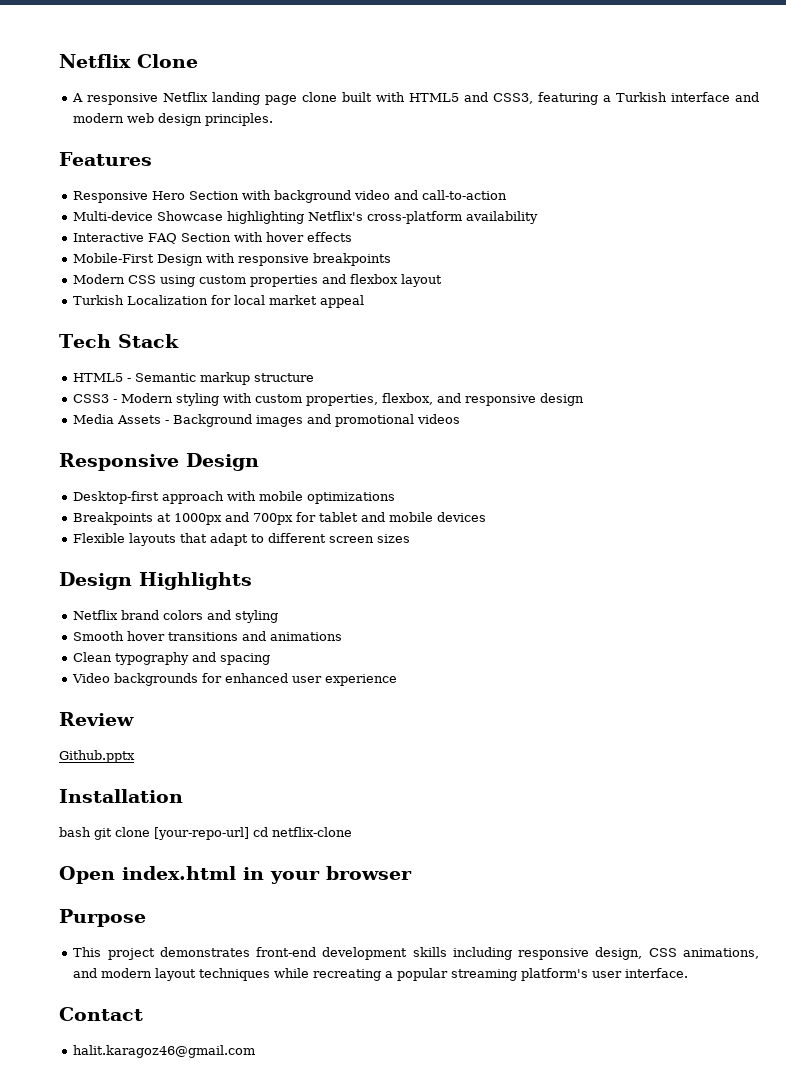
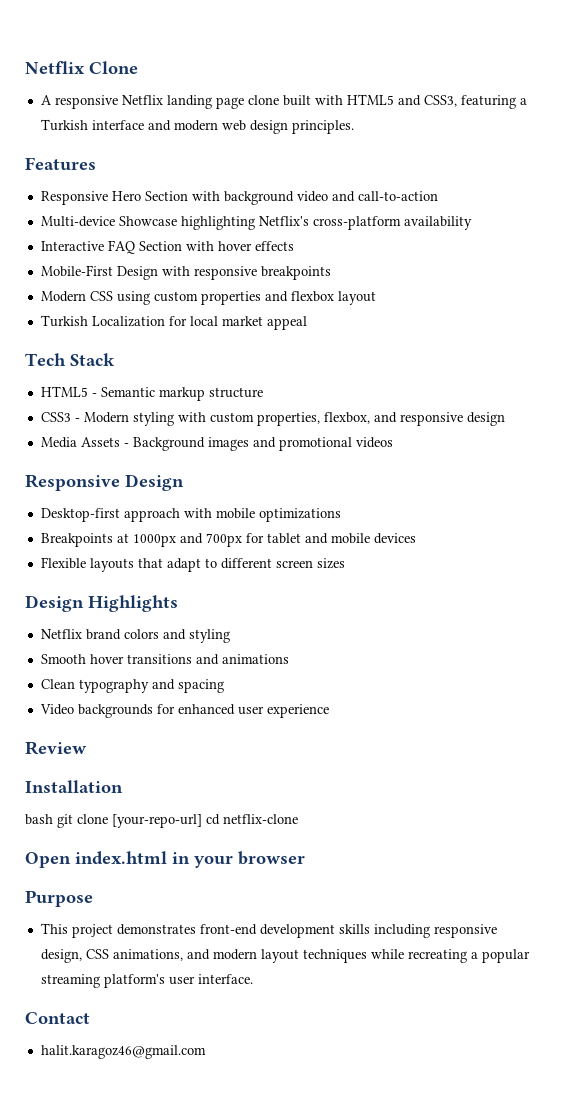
[59,750,135,763] // Github.pptx -> (87, 748) none

